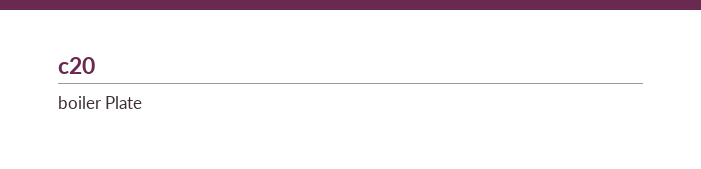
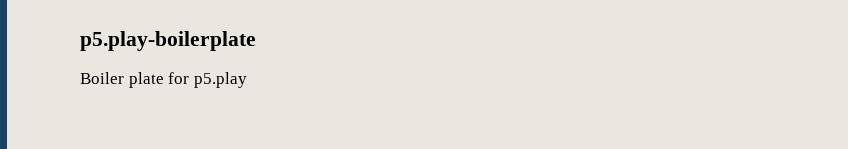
[58,57,95,74] [58,96,143,109] c20 // boiler Plate -> [80,31,256,51] [80,72,247,88] p5.play-boilerplate // Boiler plate for p5.play

